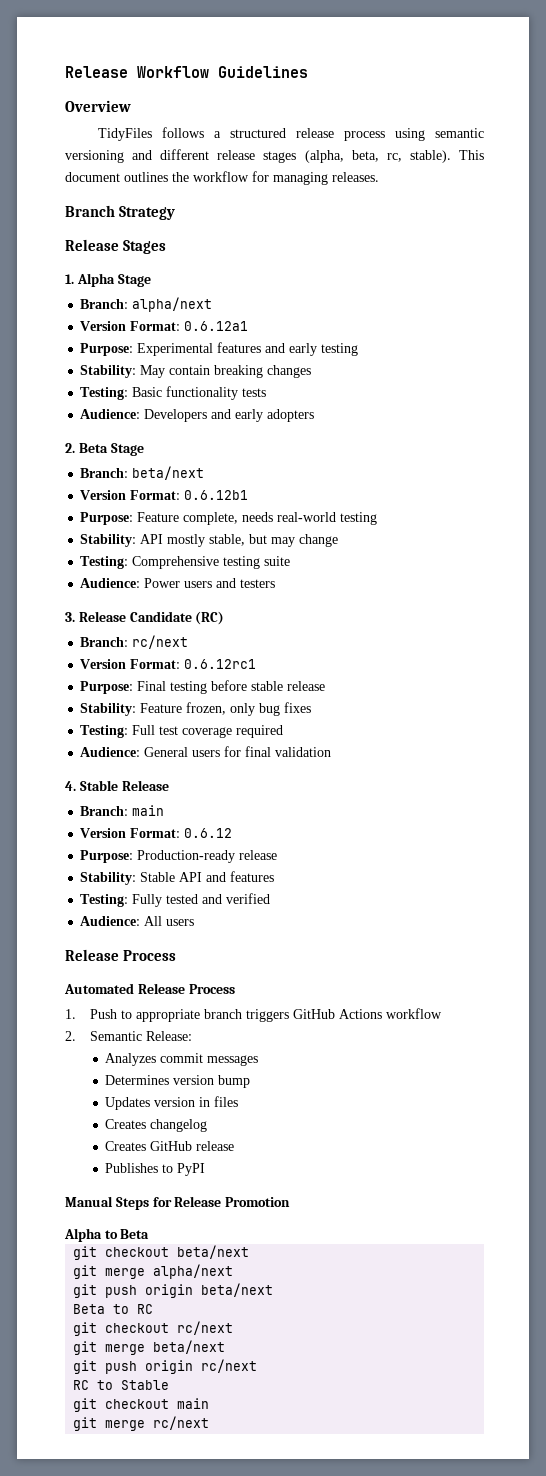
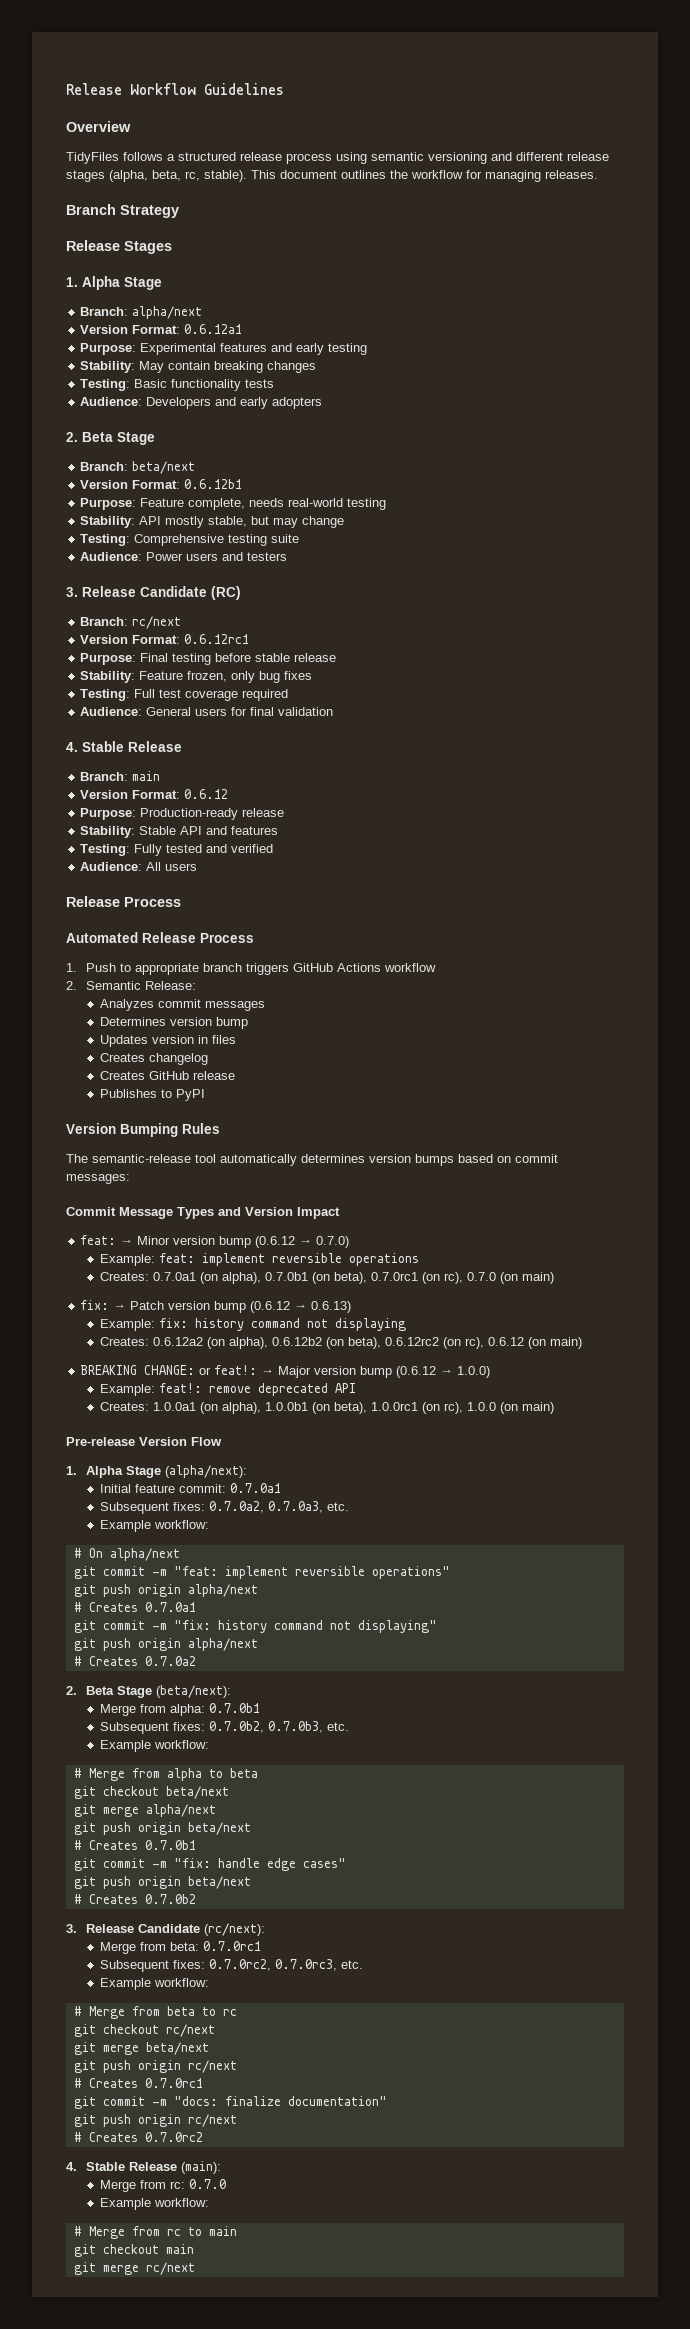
[65,1196,291,1210] [64,1228,150,1242] Manual Steps for Release Promotion // Alpha to Beta -> [66,1123,220,1137] [66,1154,558,1166] [66,1174,130,1184] [66,1207,340,1219] [80,1235,350,1248] [99,1253,419,1266] [99,1272,554,1284] [80,1300,352,1313] [99,1318,406,1331] [99,1337,582,1349] [80,1365,491,1378] [99,1383,356,1396] [99,1402,554,1414] [66,1437,222,1446] [66,1465,247,1478] [99,1483,281,1493] [99,1501,349,1514] [99,1520,209,1532] [73,1548,180,1561] [73,1566,450,1579] [73,1584,258,1597] [73,1602,196,1612] [73,1620,437,1633] [73,1638,258,1651] [73,1656,196,1666] [66,1685,231,1698] [99,1703,260,1716] [99,1721,349,1734] [99,1740,209,1752] [73,1768,258,1781] Version Bumping Rules // The semantic-release tool automatically determines version bumps based on commit messages: // Commit Message Types and Version Impact // feat: → Minor version bump (0.6.12 → 0.7.0) // Example: feat: implement reversible operations // Creates: 0.7.0a1 (on alpha), 0.7.0b1 (on beta), 0.7.0rc1 (on rc), 0.7.0 (on main) // fix: → Patch version bump (0.6.12 → 0.6.13) // Example: fix: history command not displaying // Creates: 0.6.12a2 (on alpha), 0.6.12b2 (on beta), 0.6.12rc2 (on rc), 0.6.12 (on main) // BREAKING CHANGE: or feat!: → Major version bump (0.6.12 → 1.0.0) // Example: feat!: remove deprecated API // Creates: 1.0.0a1 (on alpha), 1.0.0b1 (on beta), 1.0.0rc1 (on rc), 1.0.0 (on main) // Pre-release Version Flow // 1. Alpha Stage (alpha/next): // Initial feature commit: 0.7.0a1 // Subsequent fixes: 0.7.0a2, 0.7.0a3, etc. // Example workflow: // # On alpha/next // git commit -m "feat: implement reversible operations" // git push origin alpha/next // # Creates 0.7.0a1 // git commit -m "fix: history command not displaying" // git push origin alpha/next // # Creates 0.7.0a2 // 2. Beta Stage (beta/next): // Merge from alpha: 0.7.0b1 // Subsequent fixes: 0.7.0b2, 0.7.0b3, etc. // Example workflow: // # Merge from alpha to beta
[73,1304,154,1314] Beta to RC -> [73,1840,196,1850] [73,1858,346,1871] [73,1876,251,1889] [73,1894,196,1904] [66,1923,265,1936] [99,1941,261,1954] [99,1959,363,1972] [99,1978,209,1990] [73,2006,237,2019] # Creates 0.7.0b1 // git commit -m "fix: handle edge cases" // git push origin beta/next // # Creates 0.7.0b2 // 3. Release Candidate (rc/next): // Merge from beta: 0.7.0rc1 // Subsequent fixes: 0.7.0rc2, 0.7.0rc3, etc. // Example workflow: // # Merge from beta to rc
[73,1380,170,1390] RC to Stable -> [73,2078,203,2088] [73,2096,387,2109] [73,2114,237,2127] [73,2132,203,2142] [66,2161,221,2174] [99,2179,226,2192] [99,2198,209,2210] [73,2226,237,2239] # Creates 0.7.0rc1 // git commit -m "docs: finalize documentation" // git push origin rc/next // # Creates 0.7.0rc2 // 4. Stable Release (main): // Merge from rc: 0.7.0 // Example workflow: // # Merge from rc to main

